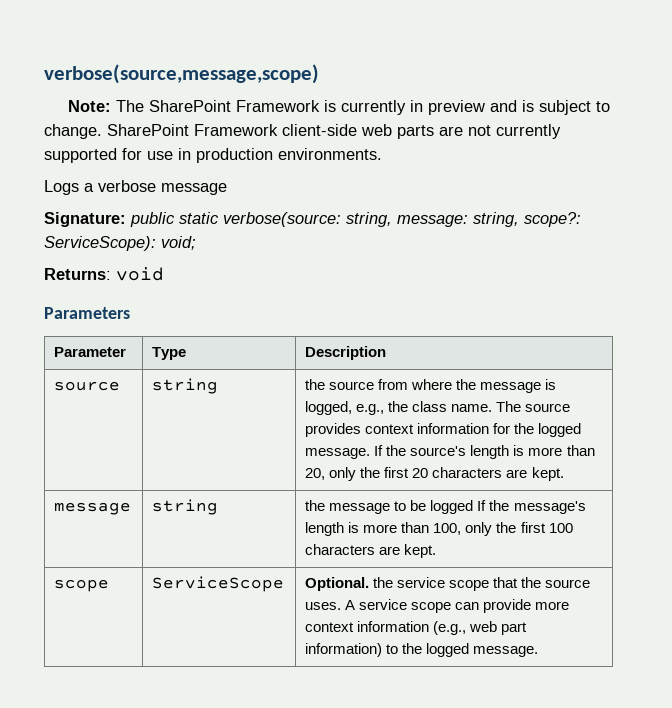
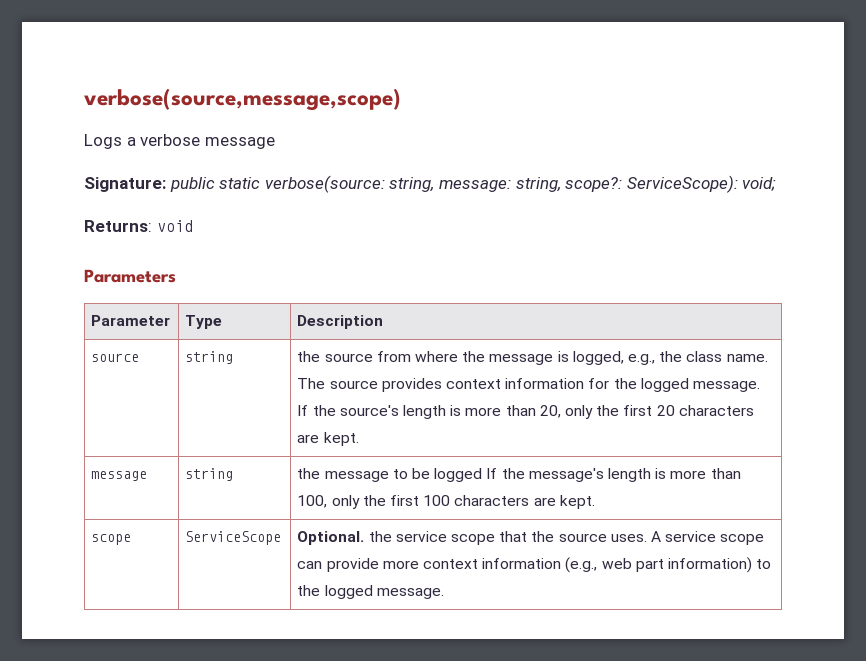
[67,100,610,115] [44,124,561,139] [44,148,382,163] // Note: The SharePoint Framework is currently in preview and is subject to change. SharePoint Framework client-side web parts are not currently supported for use in production environments. -> (401, 99) none

